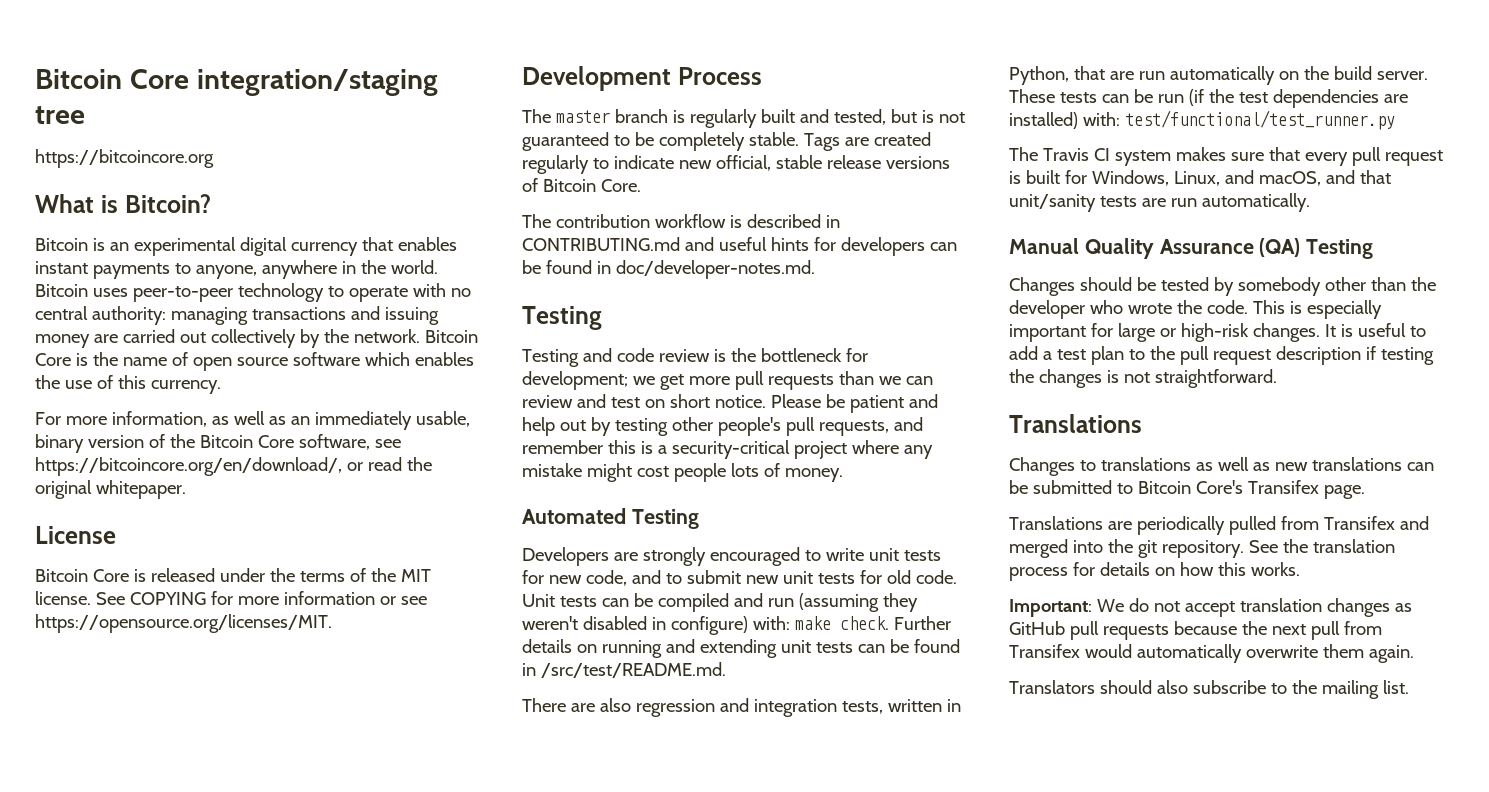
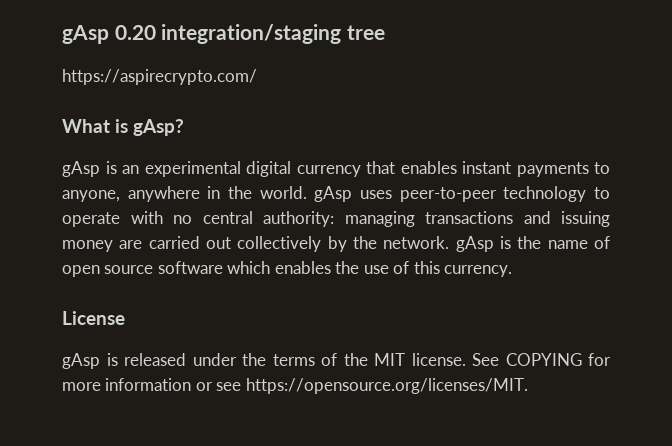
[35,69,189,89] Bitcoin Core -> [62,25,156,44] gAsp 0.20
[35,149,214,168] https://bitcoincore.org -> [62,69,257,85] https://aspirecrypto.com/
[124,194,212,213] [35,238,88,251] Bitcoin? // Bitcoin -> [133,119,185,136] [62,161,100,177] gAsp? // gAsp
[35,284,88,297] Bitcoin -> [314,186,353,202] gAsp
[424,330,478,343] [35,353,71,366] Bitcoin Core -> [455,236,494,252] gAsp
[35,411,470,430] [35,434,401,453] [35,457,432,476] [35,480,186,499] // For more information, as well as an immediately usable, binary version of the Bitcoin Core software, see https://bitcoincore.org/en/download/, or read the original whitepaper. -> (513, 271) none
[35,569,129,582] Bitcoin Core -> [62,353,100,369] gAsp
[522,66,762,91] [522,109,965,128] [522,132,931,151] [522,155,950,174] [522,178,641,192] [522,214,840,228] [522,237,957,256] [522,260,815,279] [522,306,602,330] [522,348,868,367] [522,371,933,390] [522,394,938,413] [522,417,923,436] [522,440,933,459] [522,463,843,482] [522,508,699,529] [522,547,941,566] [522,570,957,586] [522,593,918,612] [522,616,951,635] [522,639,960,658] [522,662,726,678] [522,698,961,717] [1009,66,1428,85] [1009,89,1408,108] [1009,110,1395,130] [1009,147,1443,166] [1009,170,1391,186] [1009,193,1310,212] [1009,238,1374,259] [1009,277,1436,296] [1009,300,1382,319] [1009,323,1426,342] [1009,346,1434,365] [1009,369,1277,388] [1009,414,1142,433] [1009,457,1434,476] [1009,480,1365,499] [1009,516,1429,535] [1009,539,1395,558] [1009,562,1300,581] [1009,598,1412,617] [1009,621,1382,640] [1009,644,1414,663] [1009,680,1409,699] // Development Process // The master branch is regularly built and tested, but is not guaranteed to be completely stable. Tags are created regularly to indicate new official, stable release versions of Bitcoin Core. // The contribution workflow is described in CONTRIBUTING.md and useful hints for developers can be found in doc/developer-notes.md. // Testing // Testing and code review is the bottleneck for development; we get more pull requests than we can review and test on short notice. Please be patient and help out by testing other people's pull requests, and remember this is a security-critical project where any mistake might cost people lots of money. // Automated Testing // Developers are strongly encouraged to write unit tests for new code, and to submit new unit tests for old code. Unit tests can be compiled and run (assuming they weren't disabled in configure) with: make check. Further details on running and extending unit tests can be found in /src/test/README.md. // There are also regression and integration tests, written in Python, that are run automatically on the build server. These tests can be run (if the test dependencies are installed) with: test/functional/test_runner.py // The Travis CI system makes sure that every pull request is built for Windows, Linux, and macOS, and that unit/sanity tests are run automatically. // Manual Quality Assurance (QA) Testing // Changes should be tested by somebody other than the developer who wrote the code. This is especially important for large or high-risk changes. It is useful to add a test plan to the pull request description if testing the changes is not straightforward. // Translations // Changes to translations as well as new translations can be submitted to Bitcoin Core's Transifex page. // Translations are periodically pulled from Transifex and merged into the git repository. See the translation process for details on how this works. // Important: We do not accept translation changes as GitHub pull requests because the next pull from Transifex would automatically overwrite them again. // Translators should also subscribe to the mailing list. -> (528, 386) none

